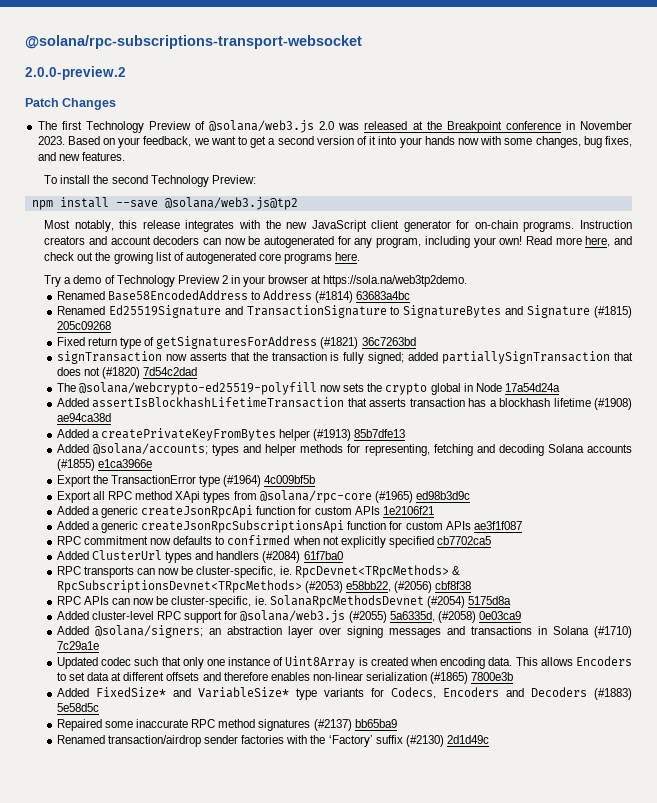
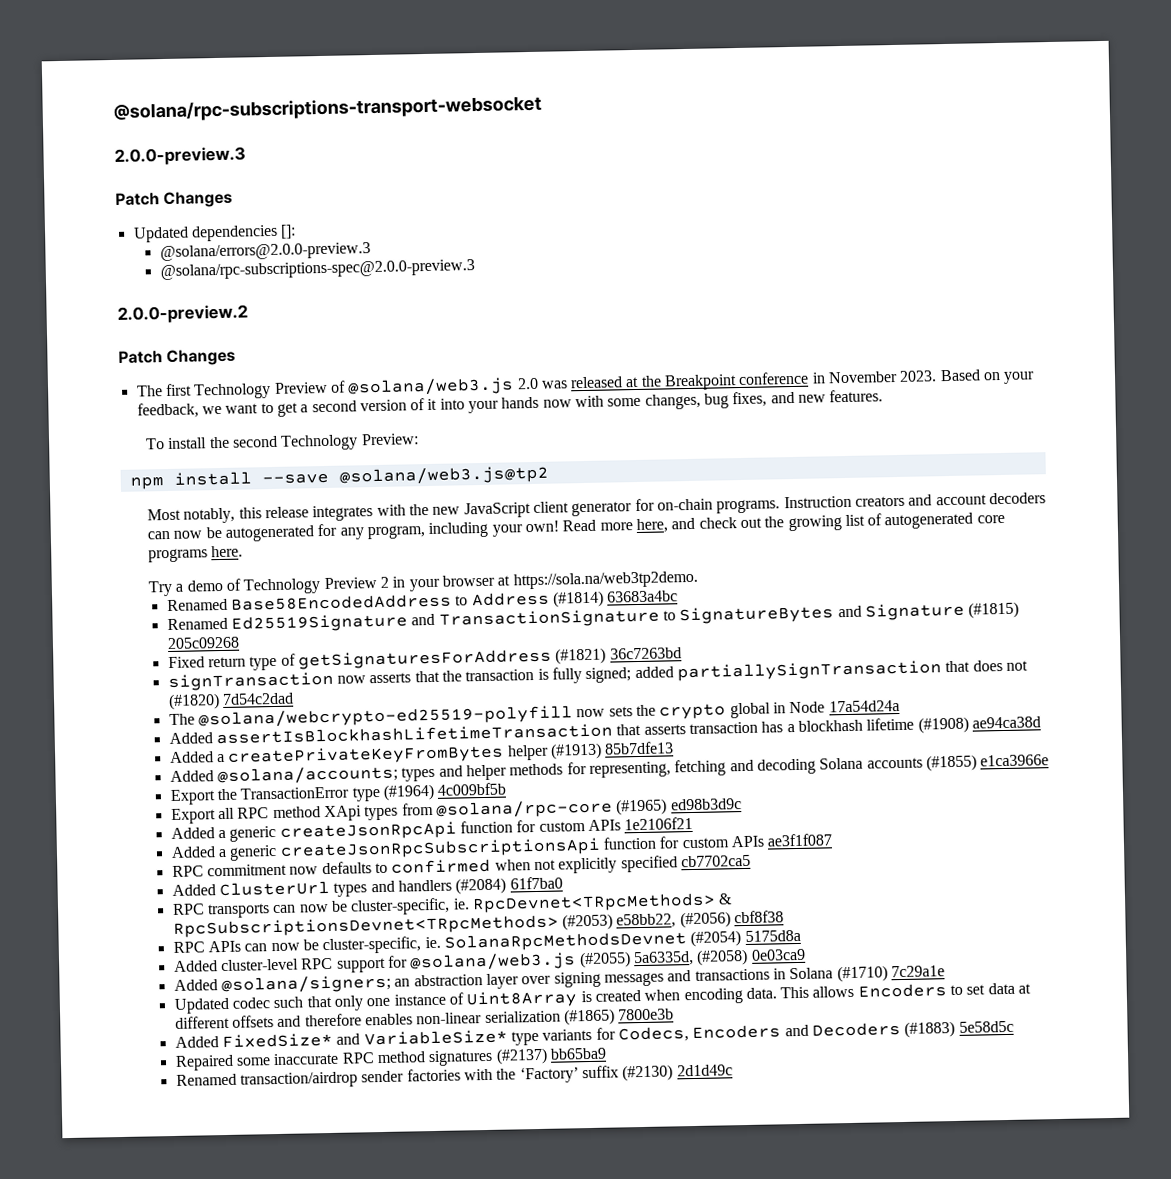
(362, 42) none -> [114,146,246,166] [115,190,234,209] [132,224,297,243] [159,242,371,262] [159,259,475,281] // 2.0.0-preview.3 // Patch Changes // Updated dependencies []: // @solana/errors@2.0.0-preview.3 // @solana/rpc-subscriptions-spec@2.0.0-preview.3

